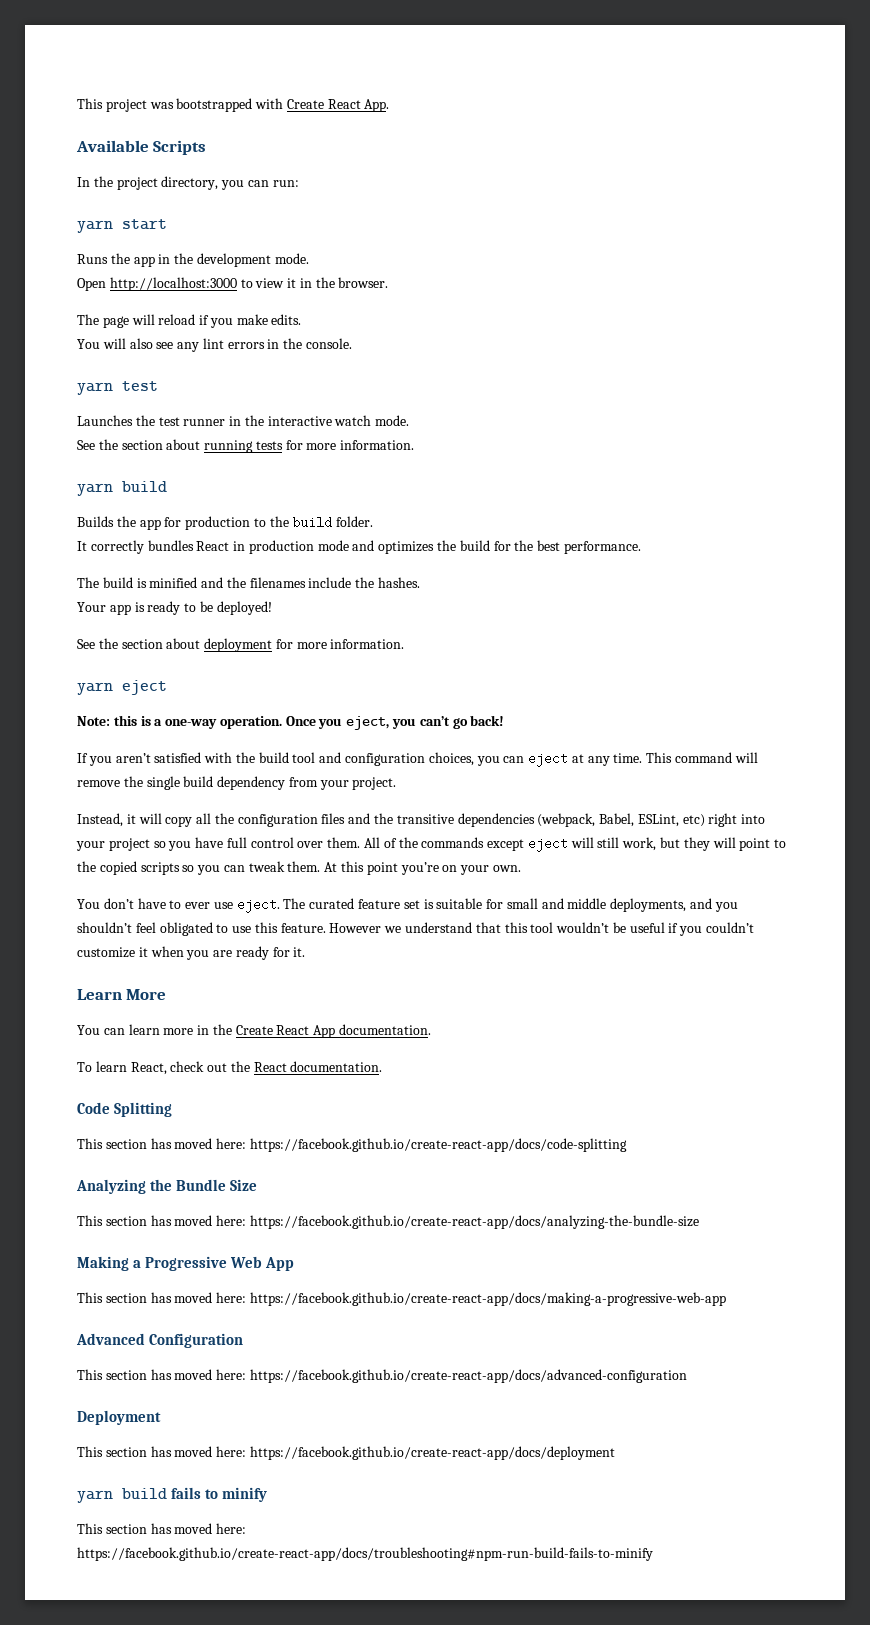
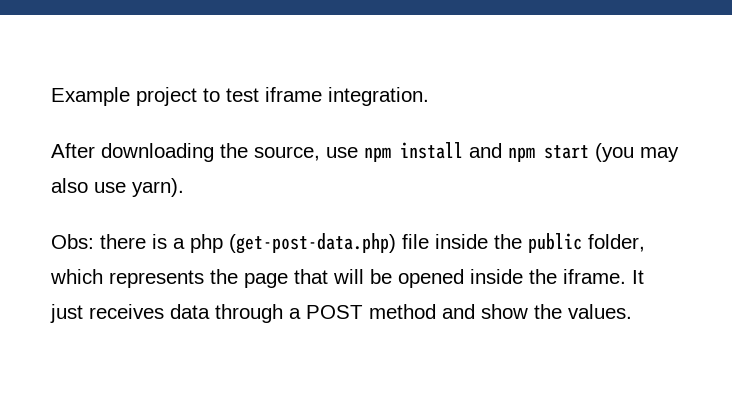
[77,98,390,112] [76,140,207,155] [77,176,299,190] [77,219,167,233] [77,253,309,267] [77,277,389,291] [77,314,302,328] [77,338,353,352] [77,381,158,395] [77,415,410,426] [77,439,415,453] [77,481,167,496] [77,516,374,530] [77,540,641,554] [77,577,421,588] [77,601,272,615] [77,638,405,652] [77,680,167,695] [77,715,505,730] [77,752,758,767] [77,776,397,790] [77,813,766,827] [76,837,787,852] [77,861,521,875] [77,898,738,913] [77,922,755,936] [77,946,306,960] [77,989,167,1000] [77,1024,432,1038] [77,1061,383,1075] [77,1102,173,1117] [77,1138,627,1152] [76,1179,258,1194] [77,1215,699,1229] [77,1256,295,1271] [77,1292,726,1306] [76,1333,244,1348] [77,1369,687,1383] [77,1410,161,1425] [77,1446,615,1460] [77,1487,268,1503] [77,1523,247,1534] [77,1547,653,1561] This project was bootstrapped with Create React App. // Available Scripts // In the project directory, you can run: // yarn start // Runs the app in the development mode. // Open http://localhost:3000 to view it in the browser. // The page will reload if you make edits. // You will also see any lint errors in the console. // yarn test // Launches the test runner in the interactive watch mode. // See the section about running tests for more information. // yarn build // Builds the app for production to the build folder. // It correctly bundles React in production mode and optimizes the build for the best performance. // The build is minified and the filenames include the hashes. // Your app is ready to be deployed! // See the section about deployment for more information. // yarn eject // Note: this is a one-way operation. Once you eject, you can’t go back! // If you aren’t satisfied with the build tool and configuration choices, you can eject at any time. This command will remove the single build dependency from your project. // Instead, it will copy all the configuration files and the transitive dependencies (webpack, Babel, ESLint, etc) right into your project so you have full control over them. All of the commands except eject will still work, but they will point to the copied scripts so you can tweak them. At this point you’re on your own. // You don’t have to ever use eject. The curated feature set is suitable for small and middle deployments, and you shouldn’t feel obligated to use this feature. However we understand that this tool wouldn’t be useful if you couldn’t customize it when you are ready for it. // Learn More // You can learn more in the Create React App documentation. // To learn React, check out the React documentation. // Code Splitting // This section has moved here: https://facebook.github.io/create-react-app/docs/code-splitting // Analyzing the Bundle Size // This section has moved here: https://facebook.github.io/create-react-app/docs/analyzing-the-bundle-size // Making a Progressive Web App // This section has moved here: https://facebook.github.io/create-react-app/docs/making-a-progressive-web-app // Advanced Configuration // This section has moved here: https://facebook.github.io/create-react-app/docs/advanced-configuration // Deployment // This section has moved here: https://facebook.github.io/create-react-app/docs/deployment // yarn build fails to minify // This section has moved here: https://facebook.github.io/create-react-app/docs/troubleshooting#npm-run-build-fails-to-minify -> [51,87,429,106] [51,142,679,162] [51,178,184,197] [51,233,645,254] [50,269,644,288] [50,304,632,323] Example project to test iframe integration. // After downloading the source, use npm install and npm start (you may also use yarn). // Obs: there is a php (get-post-data.php) file inside the public folder, which represents the page that will be opened inside the iframe. It just receives data through a POST method and show the values.

